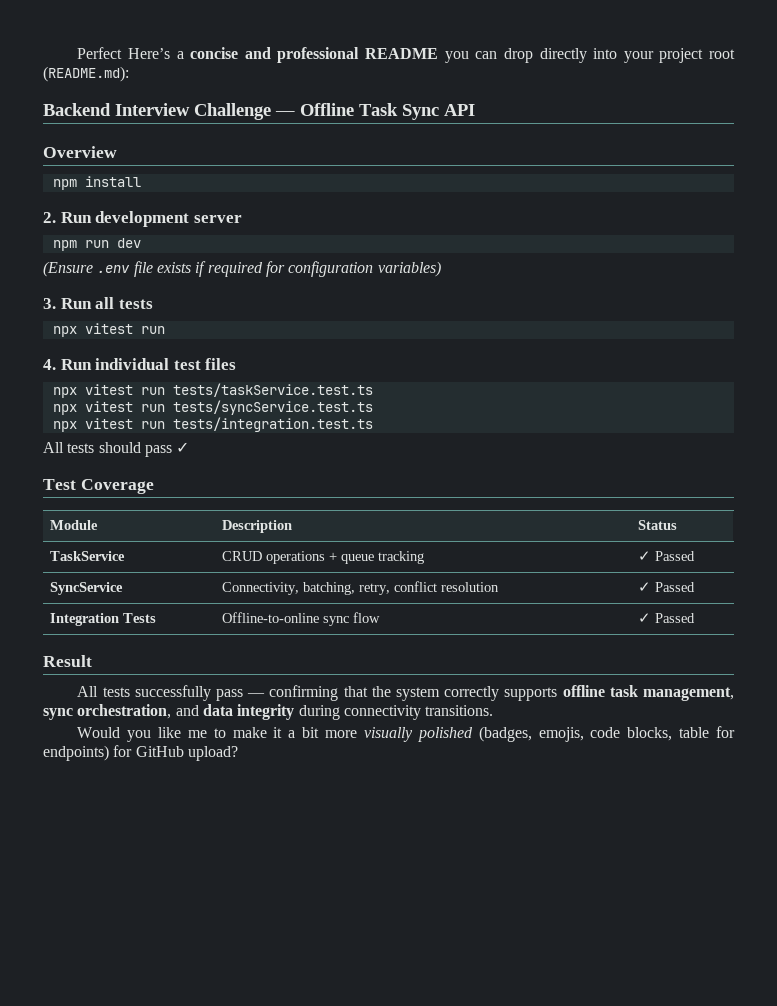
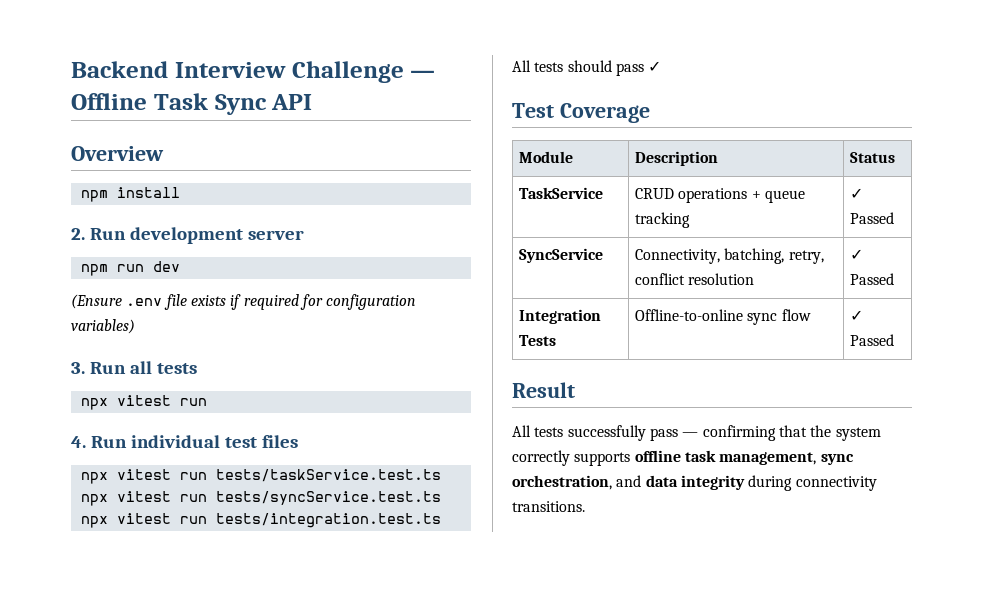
[77,47,735,63] [43,66,129,82] Perfect Here’s a concise and professional README you can drop directly into your project root (README.md): // -> (71, 69) none
[77,726,735,742] [43,745,238,761] // Would you like me to make it a bit more visually polished (badges, emojis, code blocks, table for endpoints) for GitHub upload? -> (585, 506) none

